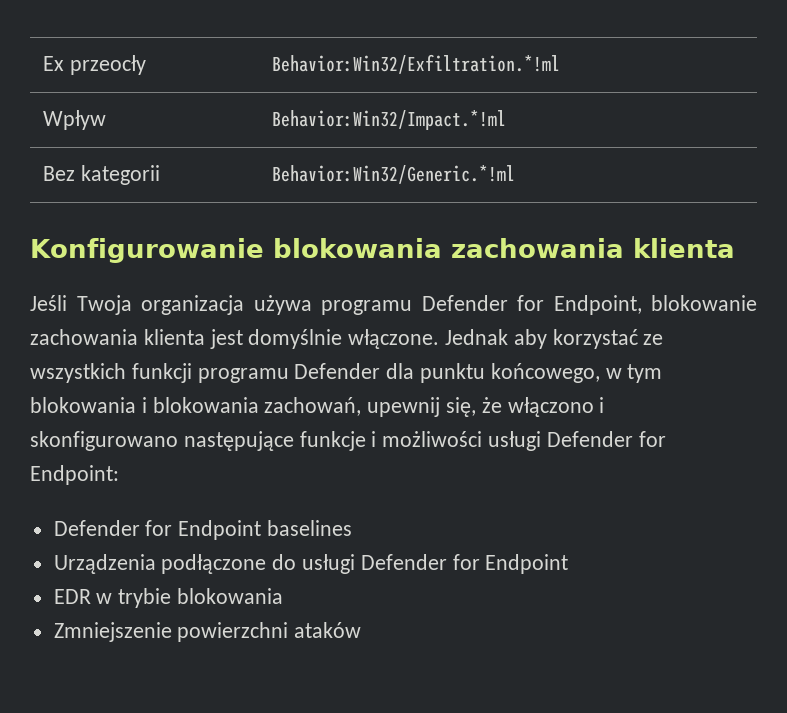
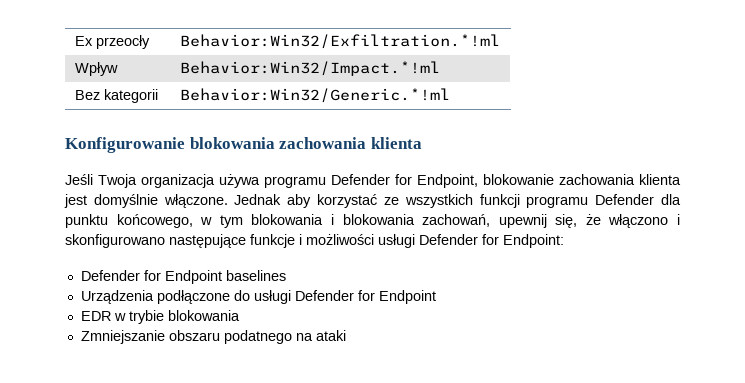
[53,622,362,642] Zmniejszenie powierzchni ataków -> [80,330,346,344] Zmniejszanie obszaru podatnego na ataki

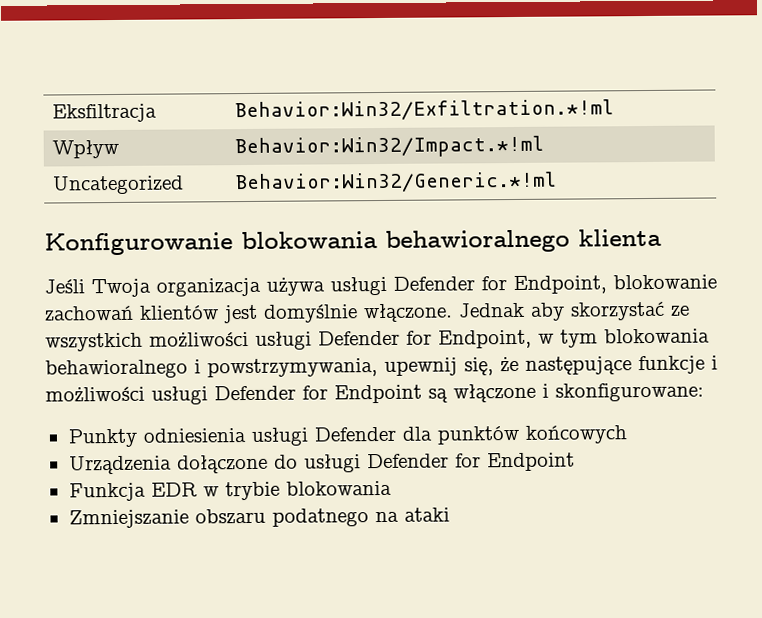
[74,35,150,49] Ex przeocły -> [52,103,158,123] Eksfiltracja
[74,89,158,103] Bez kategorii -> [52,175,185,195] Uncategorized
[279,137,367,149] zachowania -> [385,229,570,253] behawioralnego
[264,176,326,188] programu -> [330,276,387,296] usługi
[559,174,681,185] zachowania klienta -> [44,305,219,322] zachowań klientów
[317,194,378,208] korzystać -> [570,301,665,321] skorzystać
[479,194,681,208] [65,214,681,228] [65,234,165,248] funkcji programu Defender dla punktu końcowego, w tym blokowania i blokowania zachowań, upewnij się, że włączono i skonfigurowano -> [149,328,710,350] [45,356,519,379] możliwości usługi Defender for Endpoint, w tym blokowania behawioralnego i powstrzymywania, upewnij się, że
[503,234,564,248] [80,270,286,284] Endpoint: // Defender for Endpoint baselines -> [334,382,704,404] [67,425,628,448] Endpoint są włączone i skonfigurowane: // Punkty odniesienia usługi Defender dla punktów końcowych
[156,290,230,304] podłączone -> [176,454,268,474] dołączone
(436, 297) none -> [68,482,146,502] Funkcja

